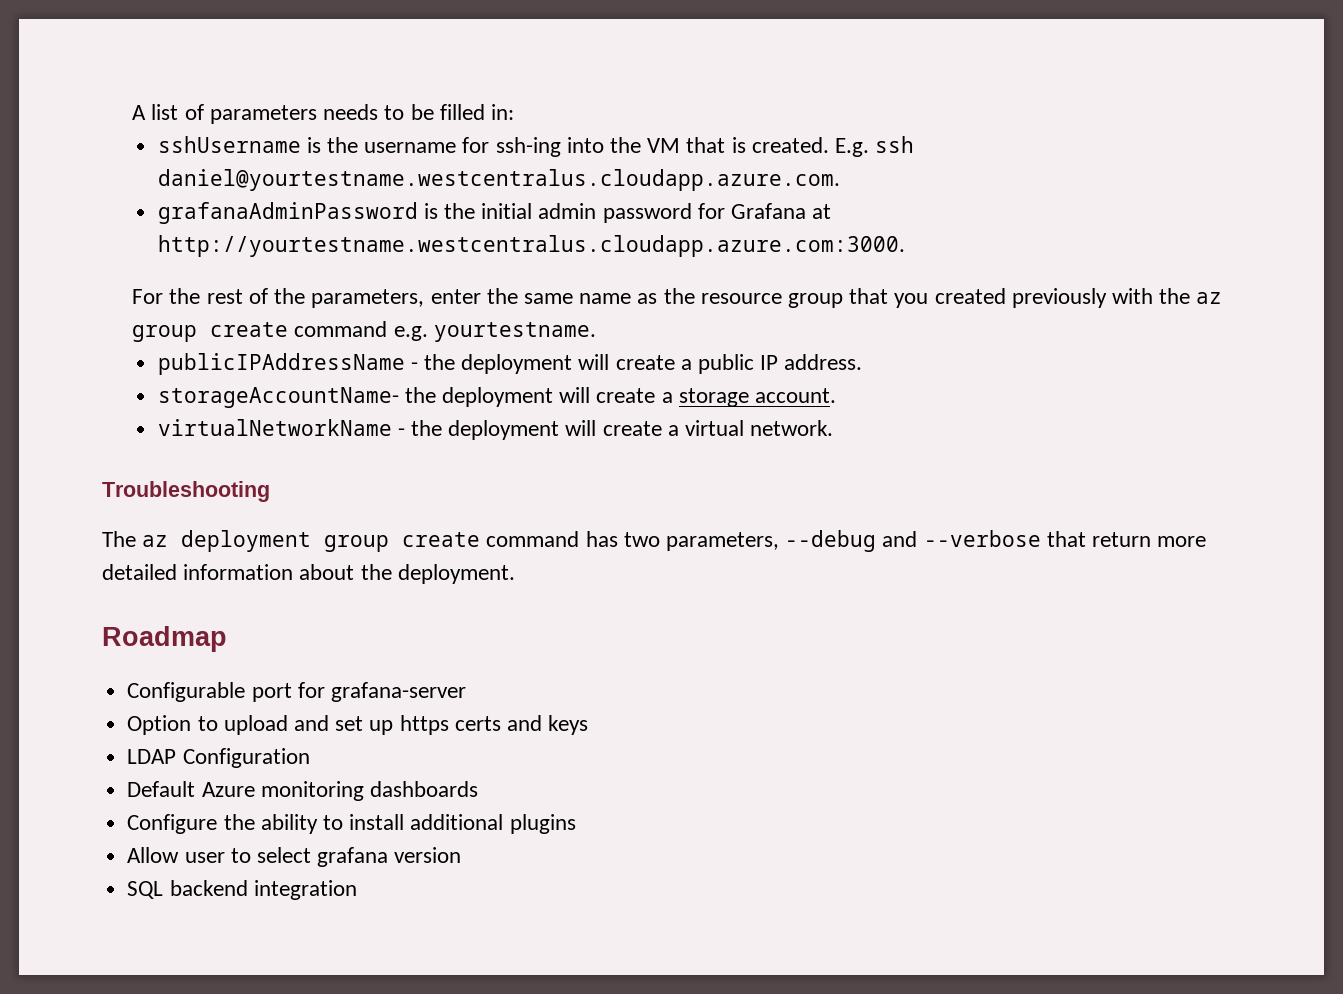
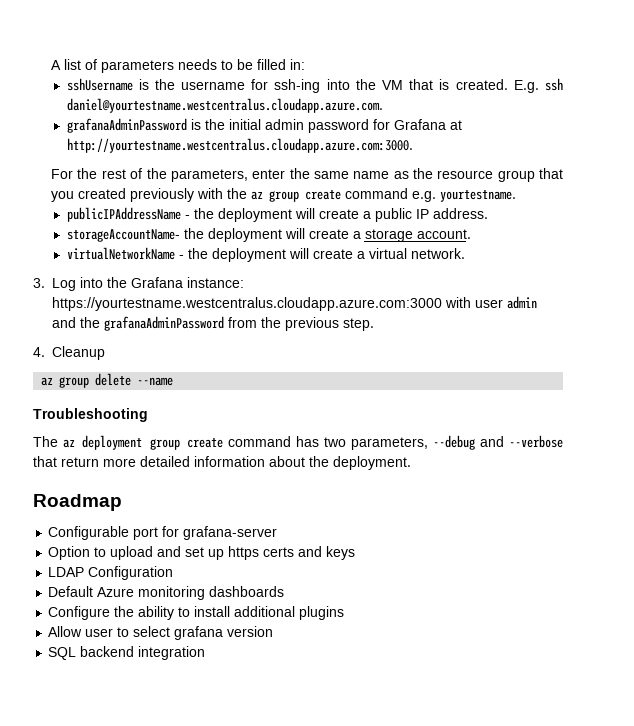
(834, 428) none -> [33,277,244,291] [52,296,537,311] [52,316,374,331] [33,346,105,360] [41,373,174,388] // 3. Log into the Grafana instance: https://yourtestname.westcentralus.cloudapp.azure.com:3000 with user admin and the grafanaAdminPassword from the previous step. // 4. Cleanup // az group delete --name

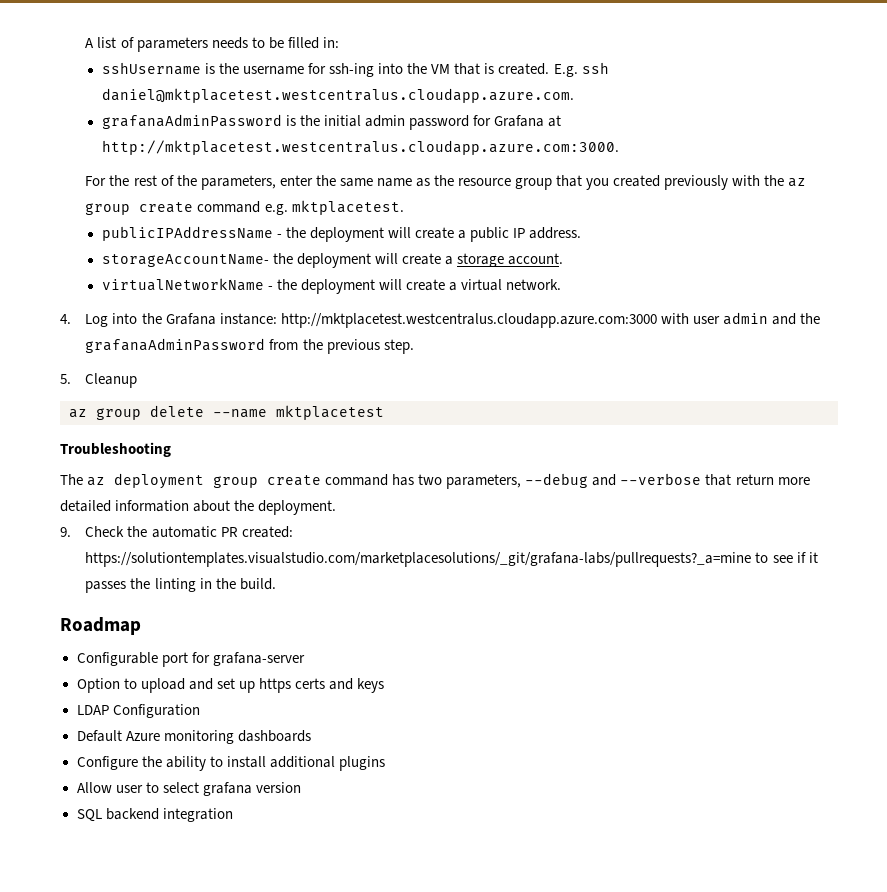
[66,98,383,113] daniel@yourtestname.westcentralus.cloudapp.azure.com. -> [101,88,574,103] daniel@mktplacetest.westcentralus.cloudapp.azure.com.
[66,138,413,153] http://yourtestname.westcentralus.cloudapp.azure.com:3000. -> [101,140,619,155] http://mktplacetest.westcentralus.cloudapp.azure.com:3000.
[440,189,517,202] yourtestname. -> [291,200,404,215] mktplacetest.
[33,278,45,288] 3. -> [60,314,71,324] 4.
[52,297,442,311] https://yourtestname.westcentralus.cloudapp.azure.com:3000 -> [280,313,657,328] http://mktplacetest.westcentralus.cloudapp.azure.com:3000
[33,347,45,357] 4. -> [60,374,71,384] 5.
(174, 381) none -> [276,405,384,420] mktplacetest
(411, 463) none -> [60,526,293,538] [85,552,818,567] [85,578,276,593] // 9. Check the automatic PR created: https://solutiontemplates.visualstudio.com/marketplacesolutions/_git/grafana-labs/pullrequests?_a=mine to see if it passes the linting in the build.

